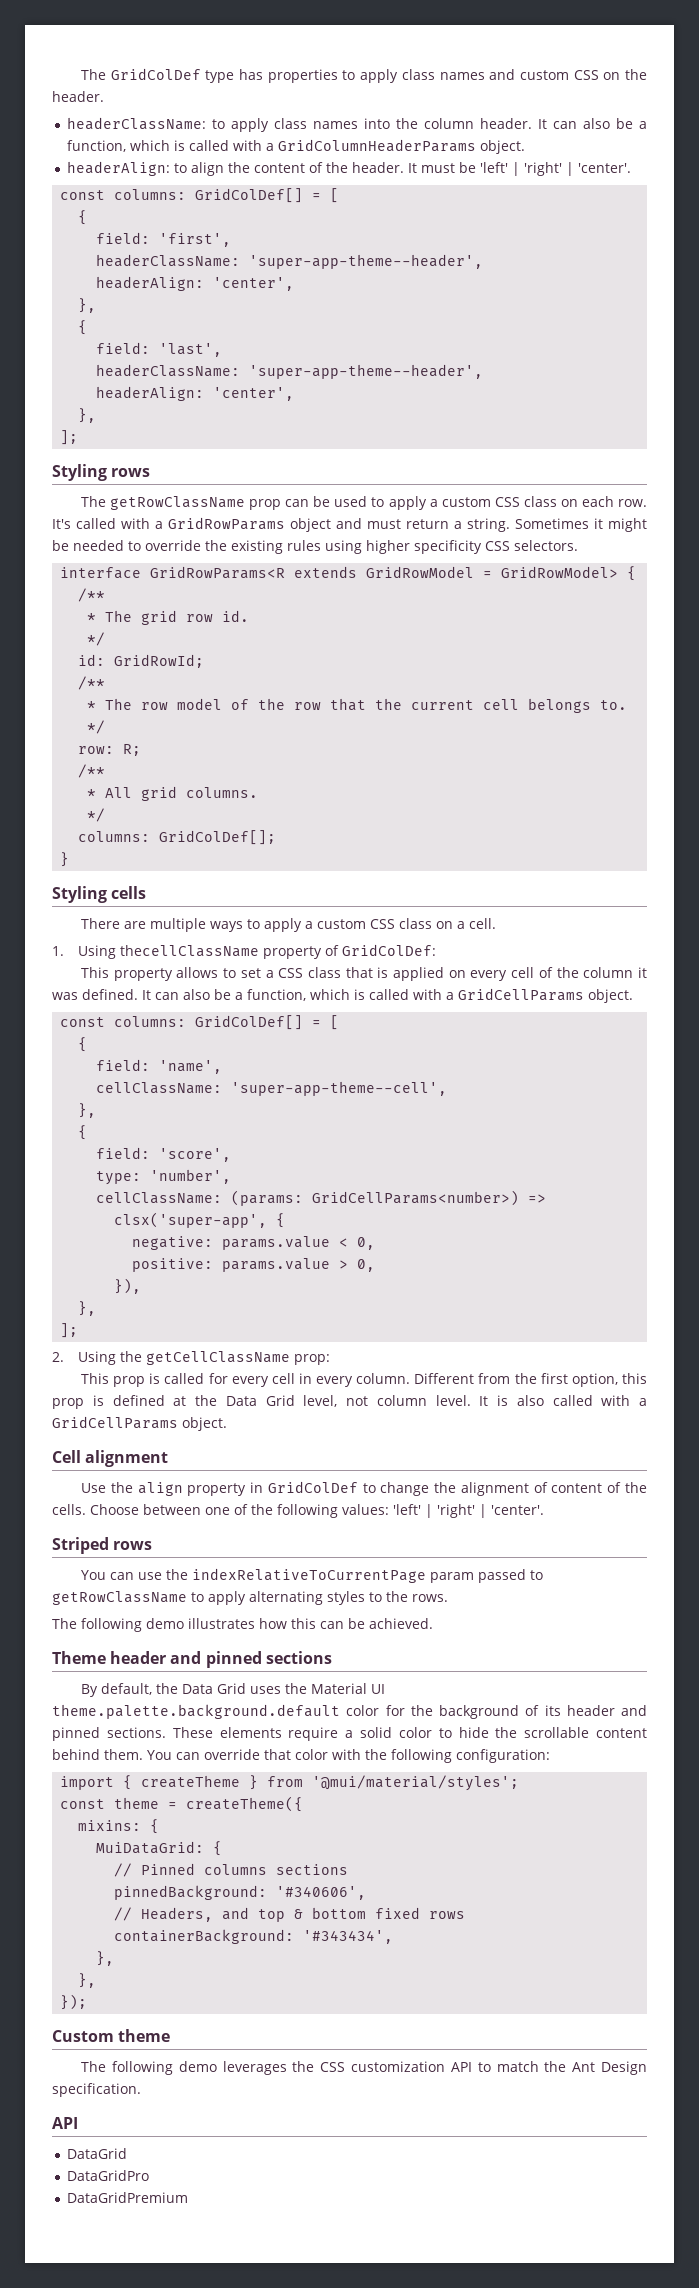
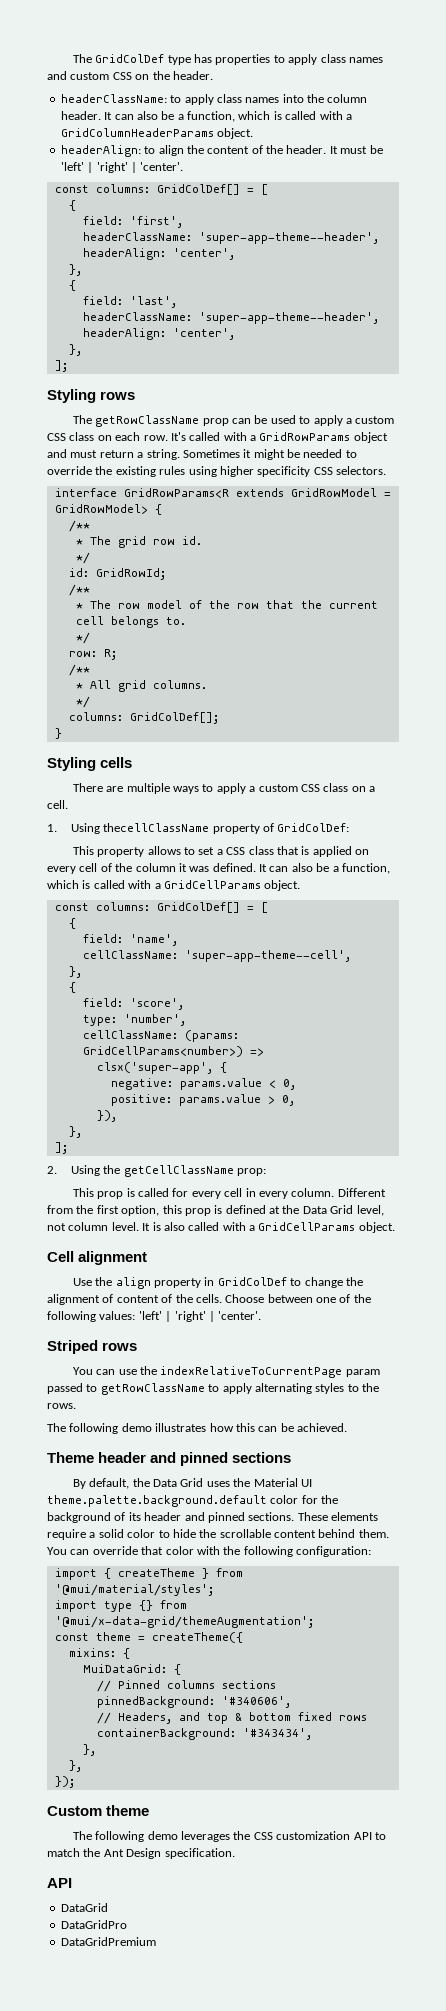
(520, 1783) none -> [54,1600,187,1612] [54,1616,314,1628] // import type {} from '@mui/x-data-grid/themeAugmentation';

